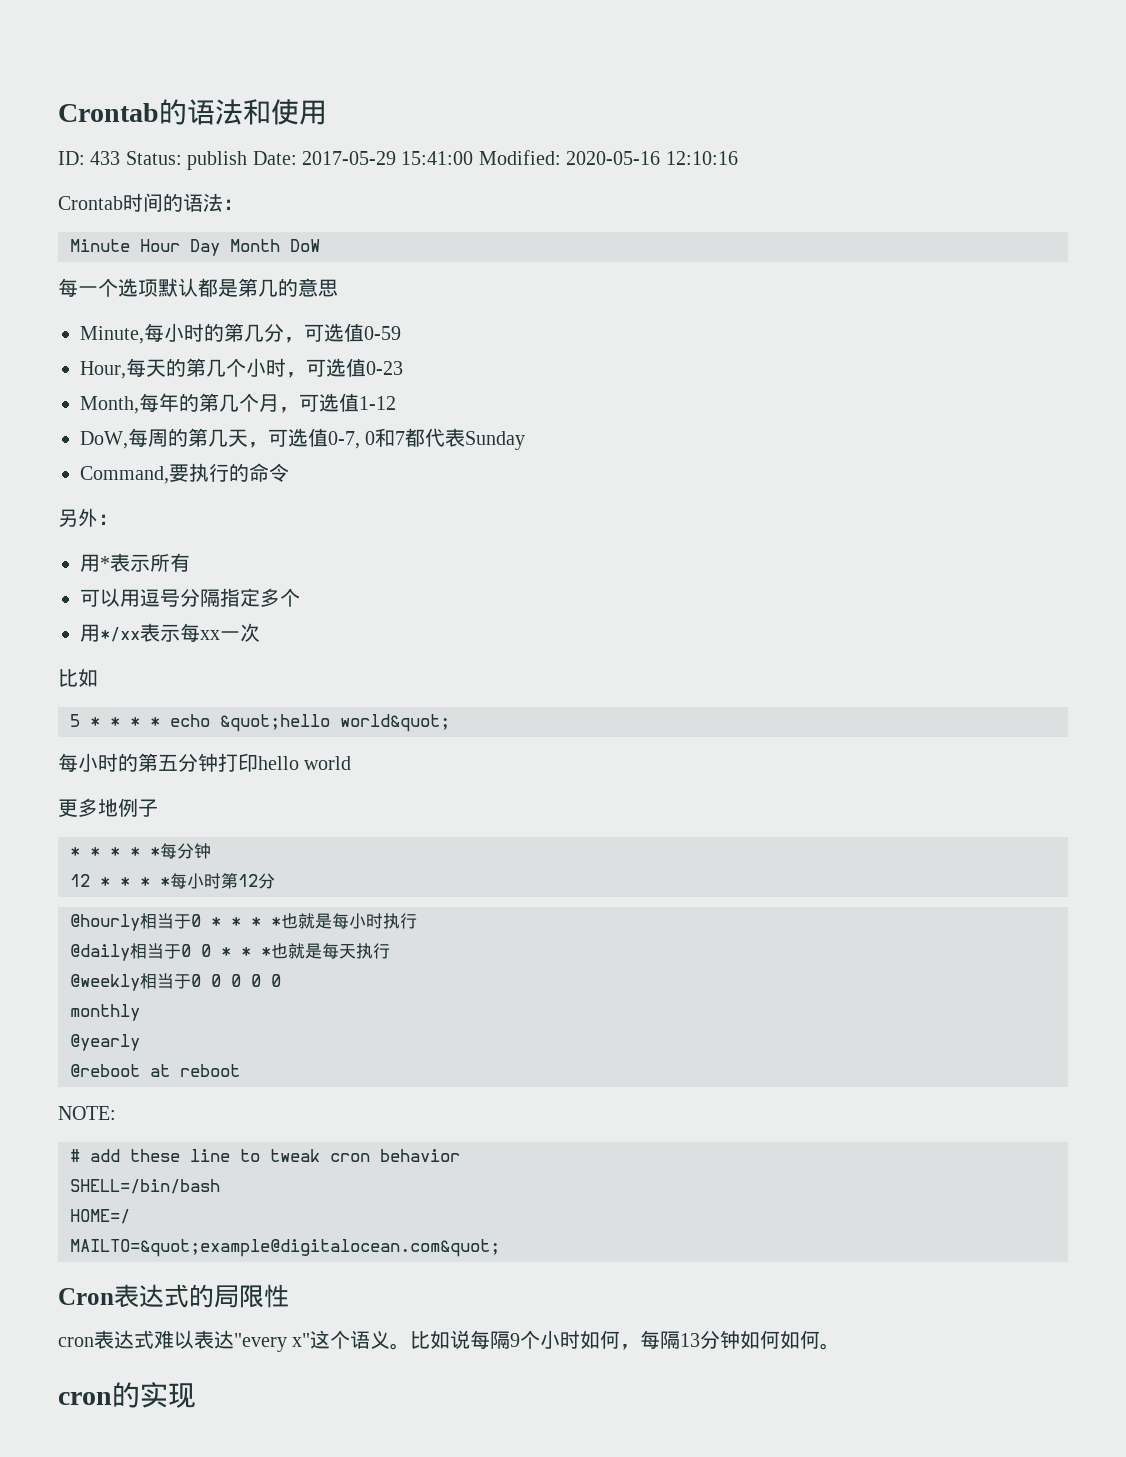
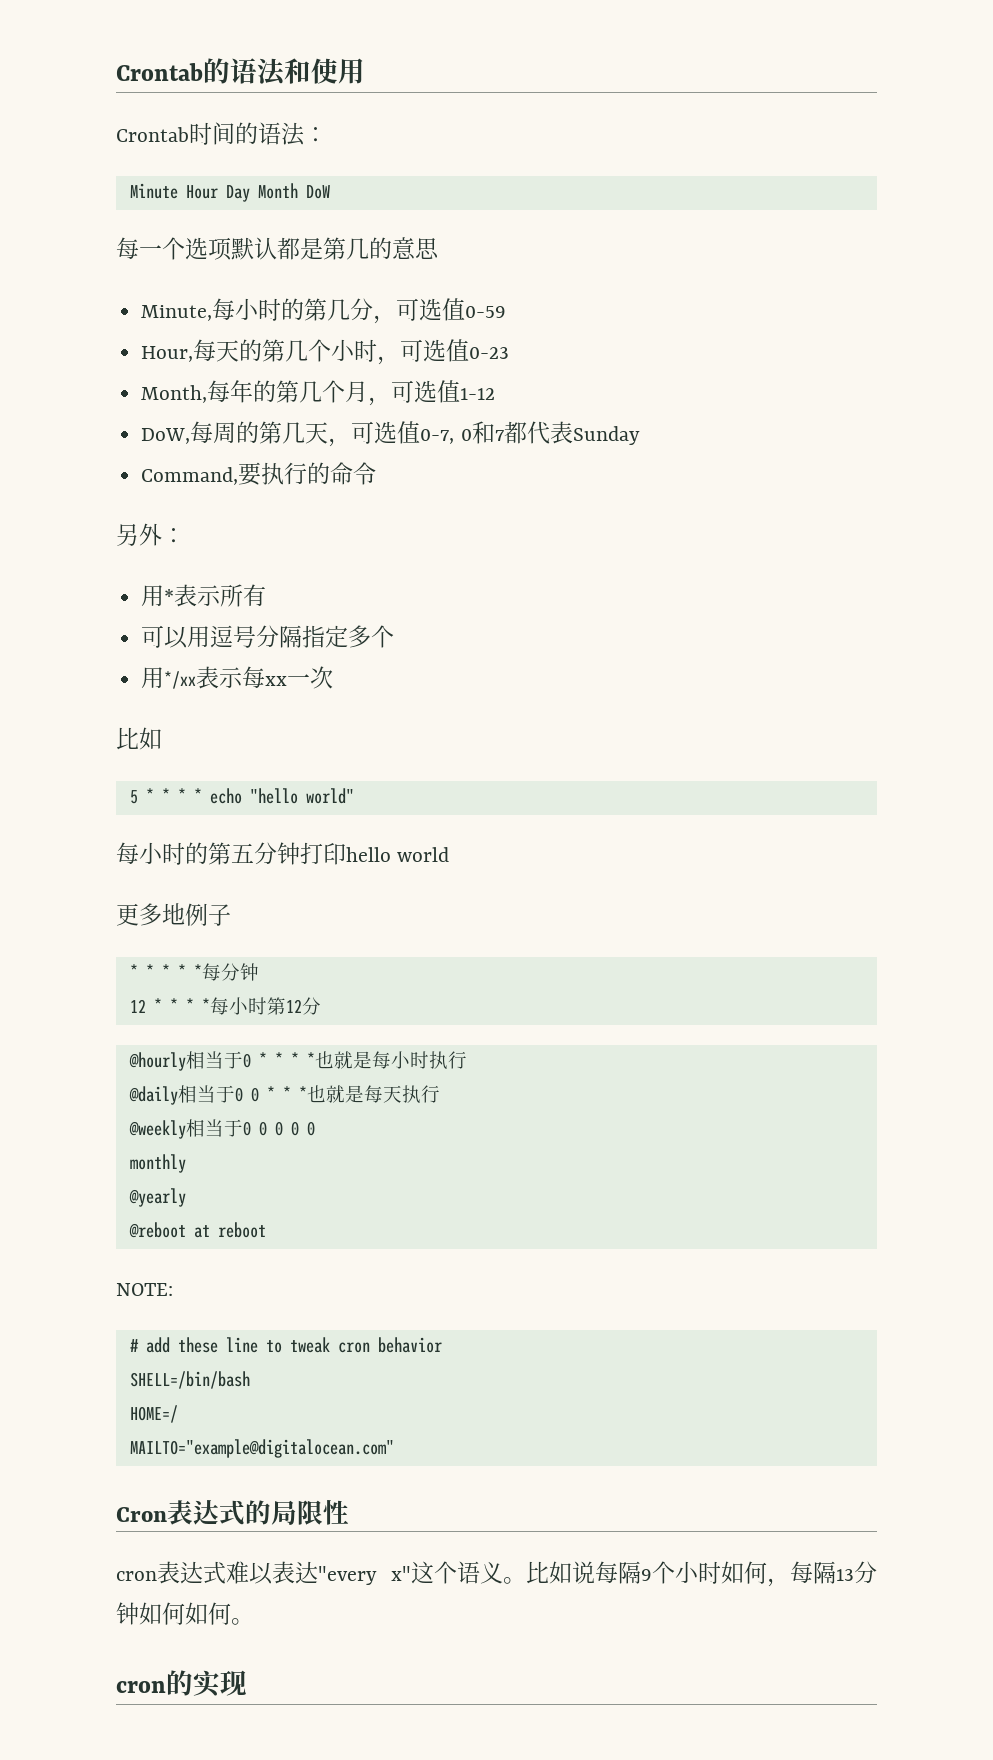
[58,150,738,170] // ID: 433 Status: publish Date: 2017-05-29 15:41:00 Modified: 2020-05-16 12:10:16 -> (365, 71) none
[220,714,450,732] &quot;hello world&quot; -> [249,788,354,804] "hello world"
[70,1239,500,1257] MAILTO=&quot;example@digitalocean.com&quot; -> [129,1439,394,1458] MAILTO="example@digitalocean.com"

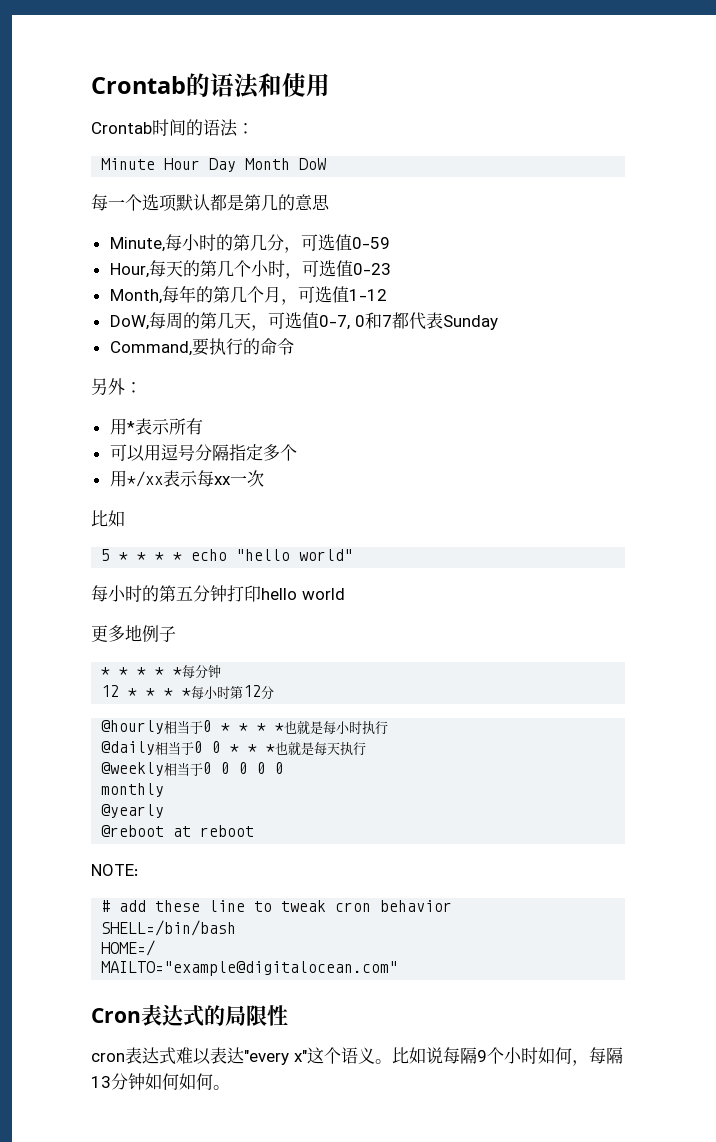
[116,1670,247,1697] // cron的实现 -> (230, 1087) none

